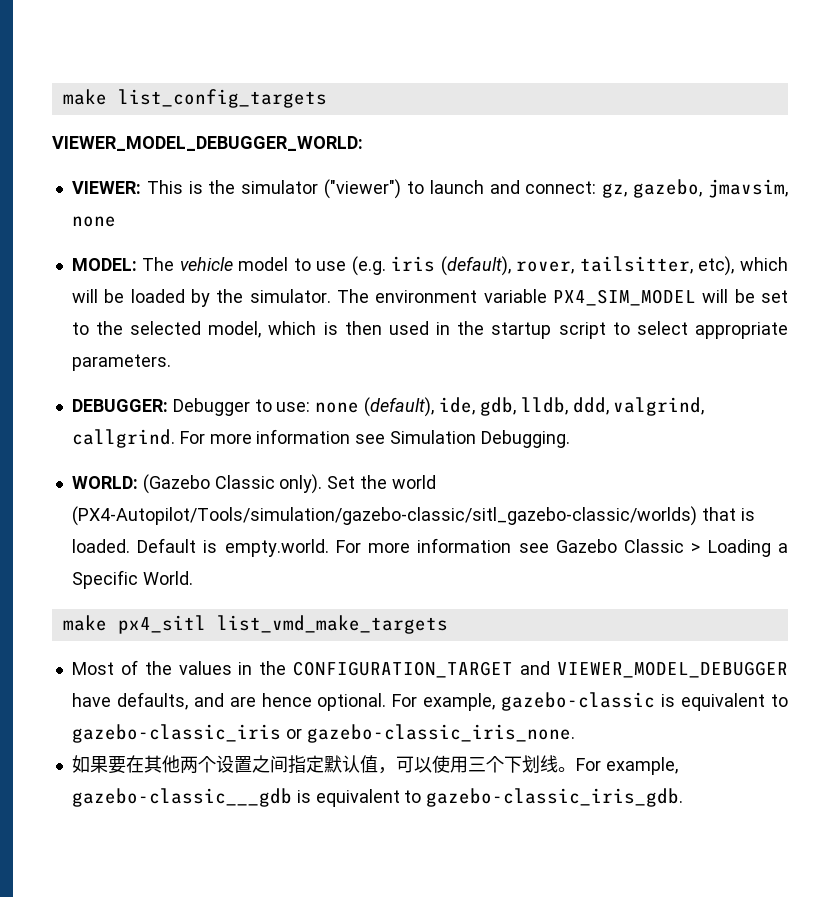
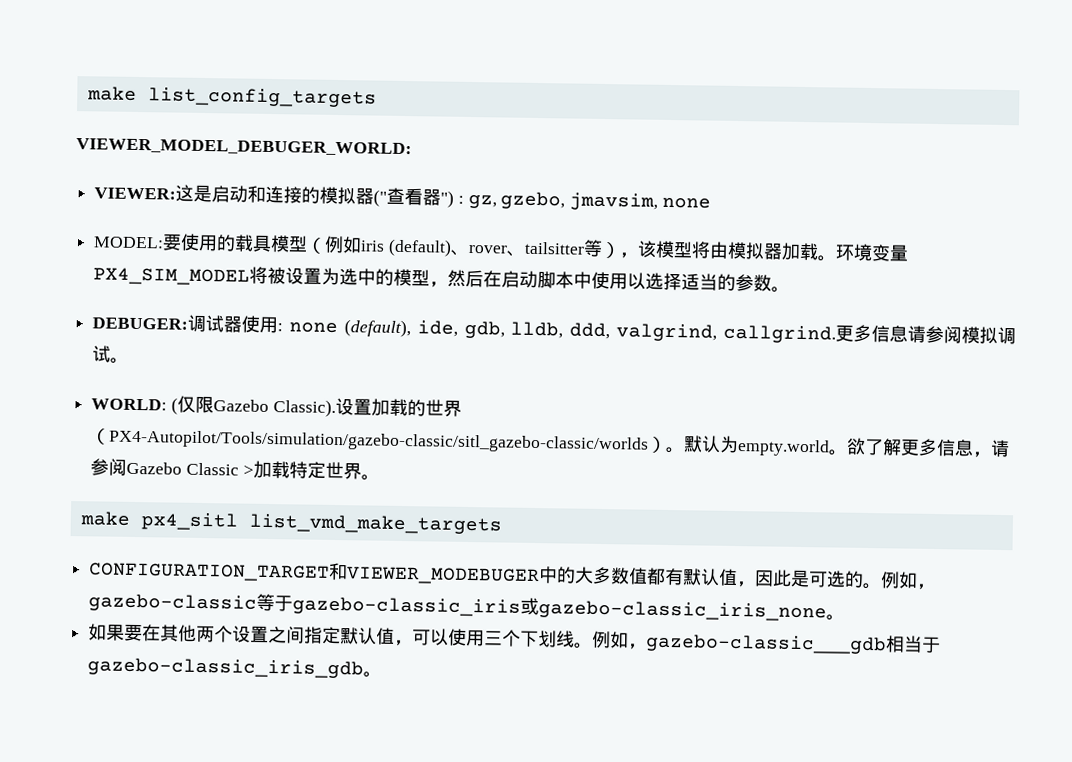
[52,136,363,151] VIEWER_MODEL_DEBUGGER_WORLD: -> [76,138,412,157] VIEWER_MODEL_DEBUGER_WORLD:
[146,179,789,199] [71,216,116,227] [71,256,788,276] [71,289,789,307] [71,321,788,339] [71,354,171,371] [71,398,311,416] This is the simulator ("viewer") to launch and connect: gz, gazebo, jmavsim, none // MODEL: The vehicle model to use (e.g. iris (default), rover, tailsitter, etc), which will be loaded by the simulator. The environment variable PX4_SIM_MODEL will be set to the selected model, which is then used in the startup script to select appropriate parameters. // DEBUGGER: Debugger to use: -> [175,184,711,211] [93,233,909,262] [93,266,791,293] [92,314,284,334] 这是启动和连接的模拟器("查看器") : gz, gzebo, jmavsim, none // MODEL:要使用的载具模型（例如iris (default)、rover、tailsitter等），该模型将由模拟器加载。环境变量PX4_SIM_MODEL将被设置为选中的模型，然后在启动脚本中使用以选择适当的参数。 // DEBUGER:调试器使用:
[179,429,570,448] [71,474,436,494] [71,506,755,526] [71,538,788,557] [71,570,193,589] [62,615,448,634] [71,660,789,678] [71,692,788,711] [71,724,575,743] For more information see Simulation Debugging. // WORLD: (Gazebo Classic only). Set the world (PX4-Autopilot/Tools/simulation/gazebo-classic/sitl_gazebo-classic/worlds) that is loaded. Default is empty.world. For more information see Gazebo Classic > Loading a Specific World. // make px4_sitl list_vmd_make_targets // Most of the values in the CONFIGURATION_TARGET and VIEWER_MODEL_DEBUGGER have defaults, and are hence optional. For example, gazebo-classic is equivalent to gazebo-classic_iris or gazebo-classic_iris_none. -> [835,324,1016,345] [92,345,130,364] [91,395,462,417] [90,428,1011,458] [90,458,380,481] [79,511,502,535] [88,562,936,591] [88,593,846,622] 更多信息请参阅模拟调试。 // WORLD: (仅限Gazebo Classic).设置加载的世界（PX4-Autopilot/Tools/simulation/gazebo-classic/sitl_gazebo-classic/worlds）。默认为empty.world。欲了解更多信息，请参阅Gazebo Classic >加载特定世界。 // make px4_sitl list_vmd_make_targets // CONFIGURATION_TARGET和VIEWER_MODEBUGER中的大多数值都有默认值，因此是可选的。例如，gazebo-classic等于gazebo-classic_iris或gazebo-classic_iris_none。
[575,757,678,775] [71,788,684,807] For example, gazebo-classic___gdb is equivalent to gazebo-classic_iris_gdb. -> [592,630,942,655] [87,657,383,679] 例如，gazebo-classic___gdb相当于gazebo-classic_iris_gdb。

